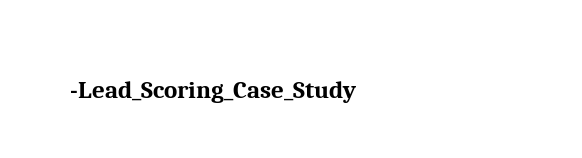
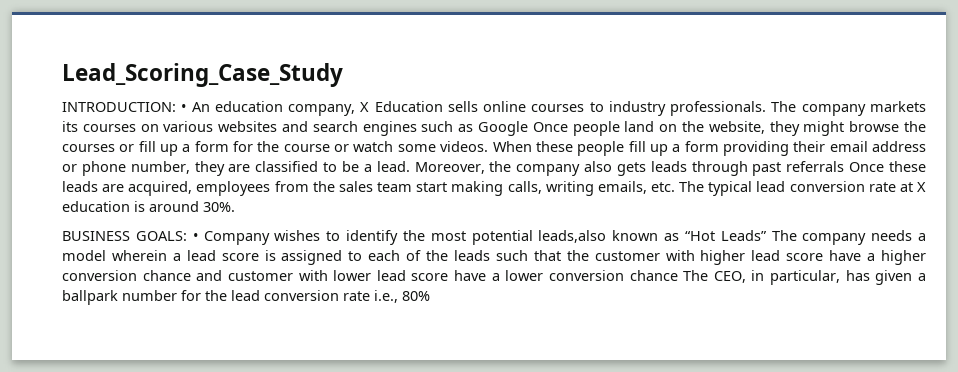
[70,81,357,103] -Lead_Scoring_Case_Study -> [62,63,343,87] [62,101,926,116] [62,121,926,136] [62,141,926,156] [62,161,927,176] [62,181,926,196] [62,201,235,212] [62,230,927,245] [62,250,926,265] [62,270,927,285] [62,290,430,305] Lead_Scoring_Case_Study // INTRODUCTION: • An education company, X Education sells online courses to industry professionals. The company markets its courses on various websites and search engines such as Google Once people land on the website, they might browse the courses or fill up a form for the course or watch some videos. When these people fill up a form providing their email address or phone number, they are classified to be a lead. Moreover, the company also gets leads through past referrals Once these leads are acquired, employees from the sales team start making calls, writing emails, etc. The typical lead conversion rate at X education is around 30%. // BUSINESS GOALS: • Company wishes to identify the most potential leads,also known as “Hot Leads” The company needs a model wherein a lead score is assigned to each of the leads such that the customer with higher lead score have a higher conversion chance and customer with lower lead score have a lower conversion chance The CEO, in particular, has given a ballpark number for the lead conversion rate i.e., 80%

